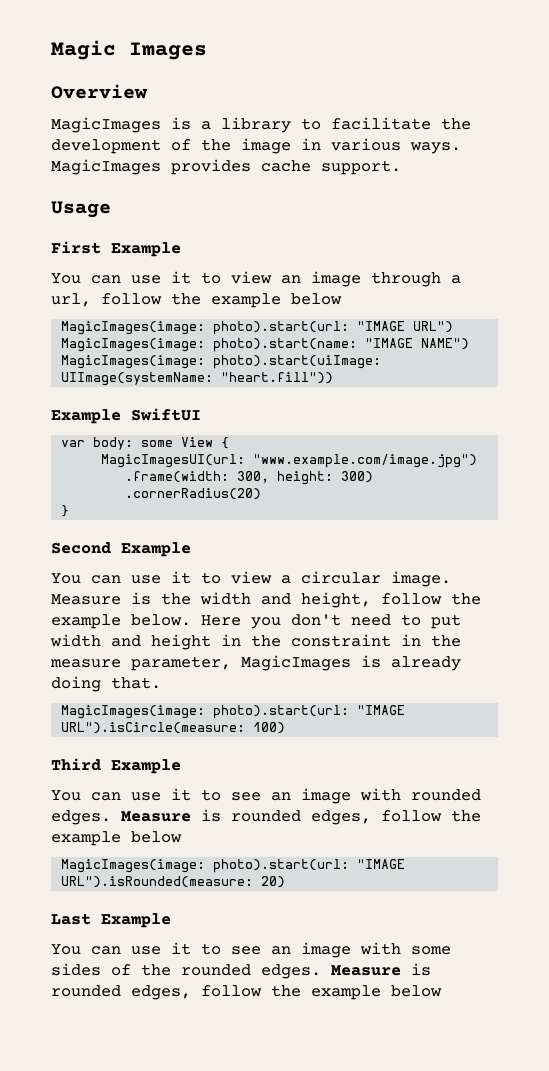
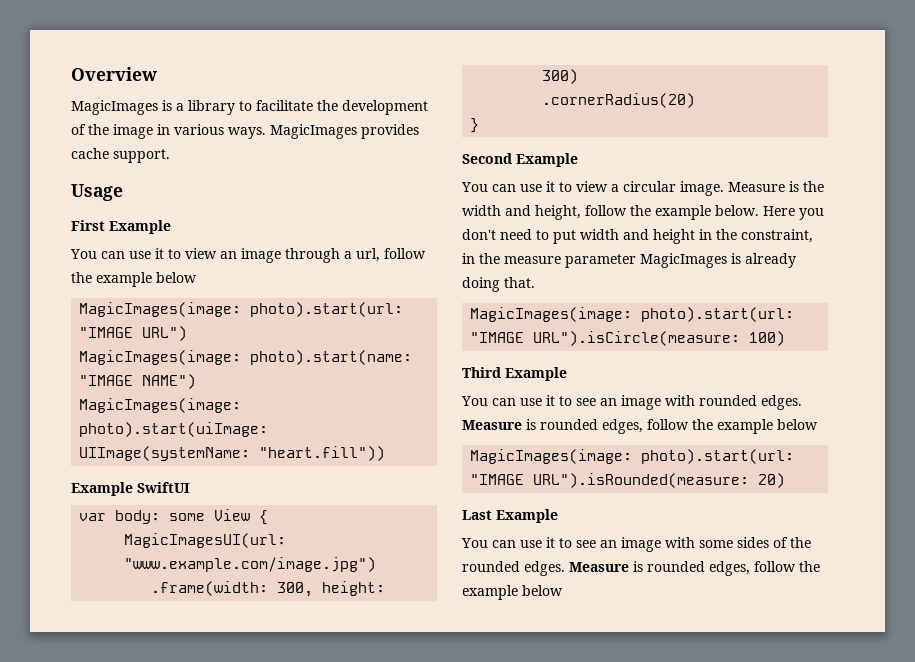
[51,40,207,60] Magic Images // -> (71, 74) none
[291,634,391,647] constraint -> [741,229,813,243] constraint,
[131,656,231,671] parameter, -> [565,254,636,268] parameter

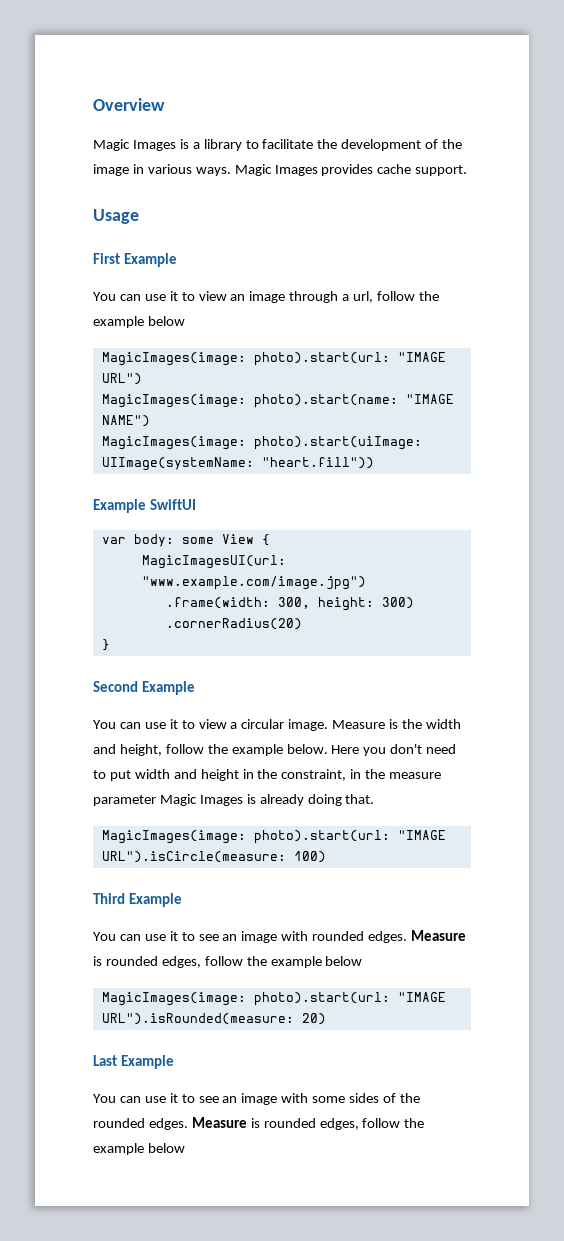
[71,100,158,115] MagicImages -> [93,139,176,151] Magic Images
[270,124,357,139] MagicImages -> [234,164,318,176] Magic Images
[640,253,727,268] MagicImages -> [159,794,243,806] Magic Images

